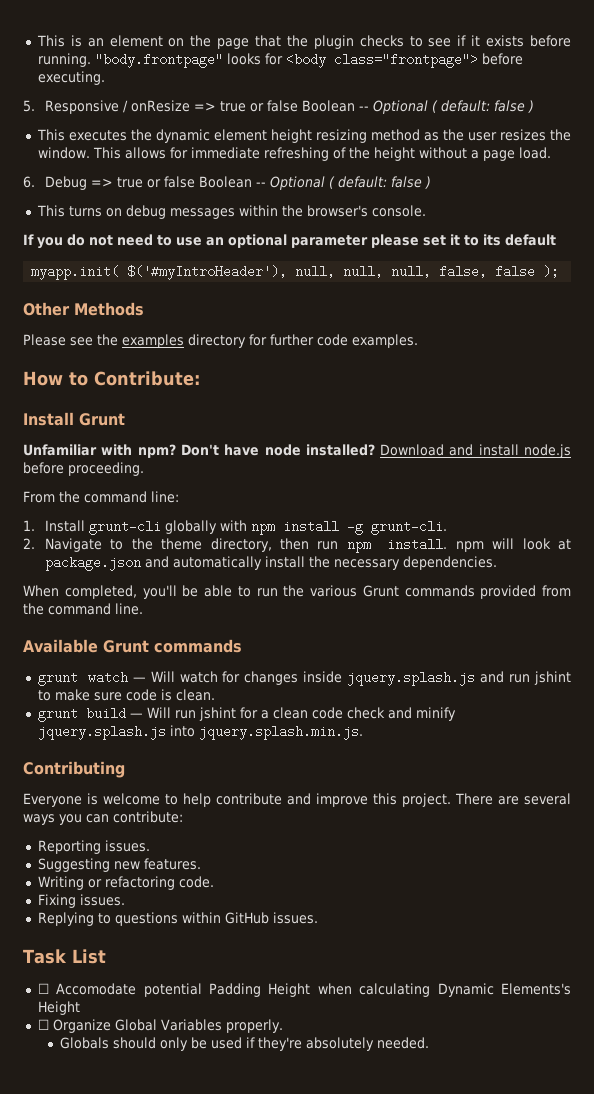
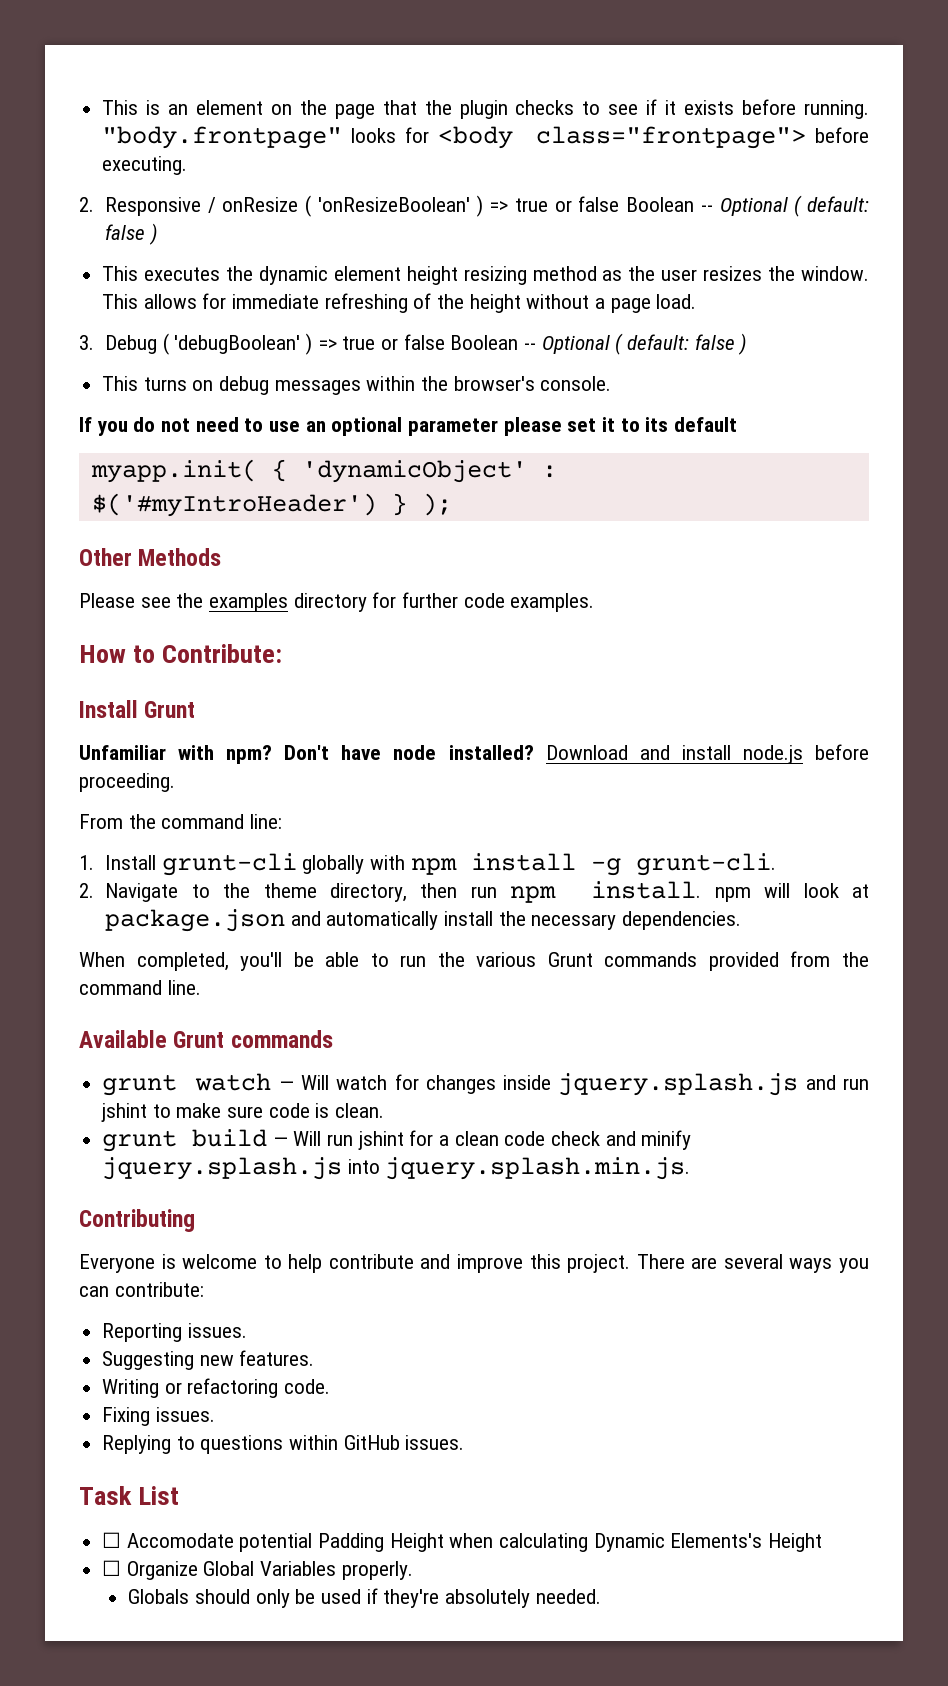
[23,100,35,112] 5. -> [79,197,94,212] 2.
(191, 106) none -> [305,195,483,217] ( 'onResizeBoolean' )
[23,176,88,190] 6. Debug -> [79,333,313,355] 3. Debug ( 'debugBoolean' )
[127,265,536,280] $('#myIntroHeader'), null, null, null, false, false -> [271,459,557,483] [91,493,407,517] { 'dynamicObject' : $('#myIntroHeader') }

